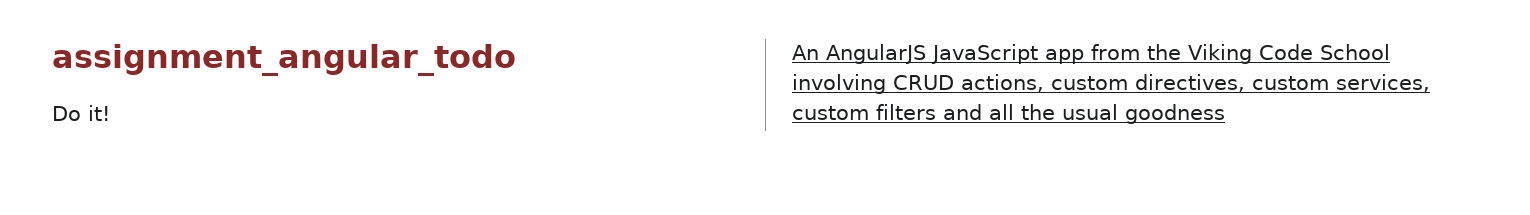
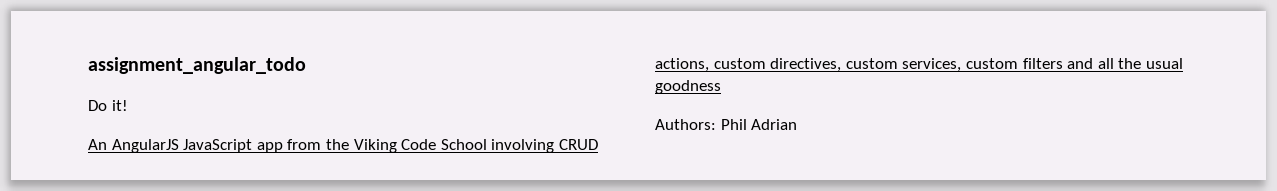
(1225, 114) none -> [655,119,798,130] // Authors: Phil Adrian

